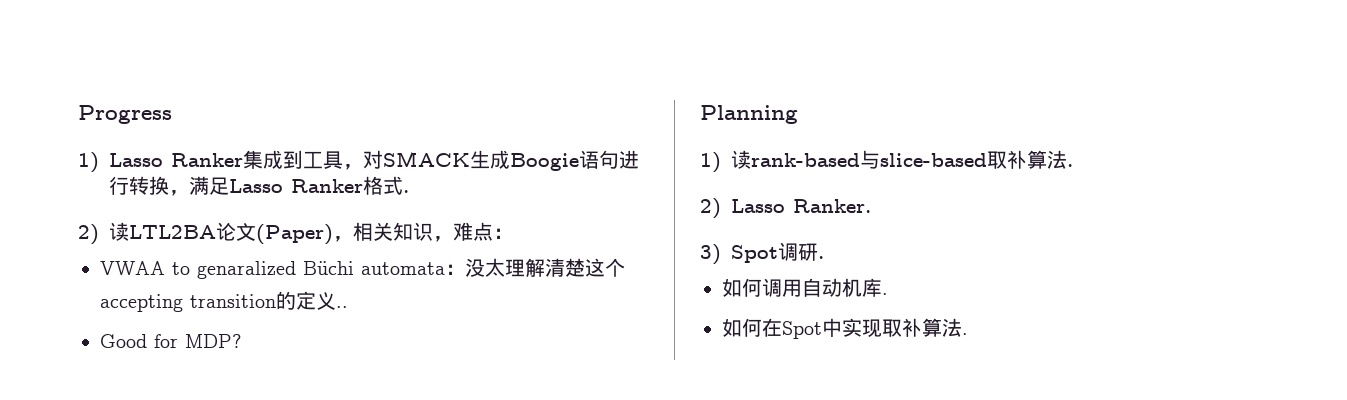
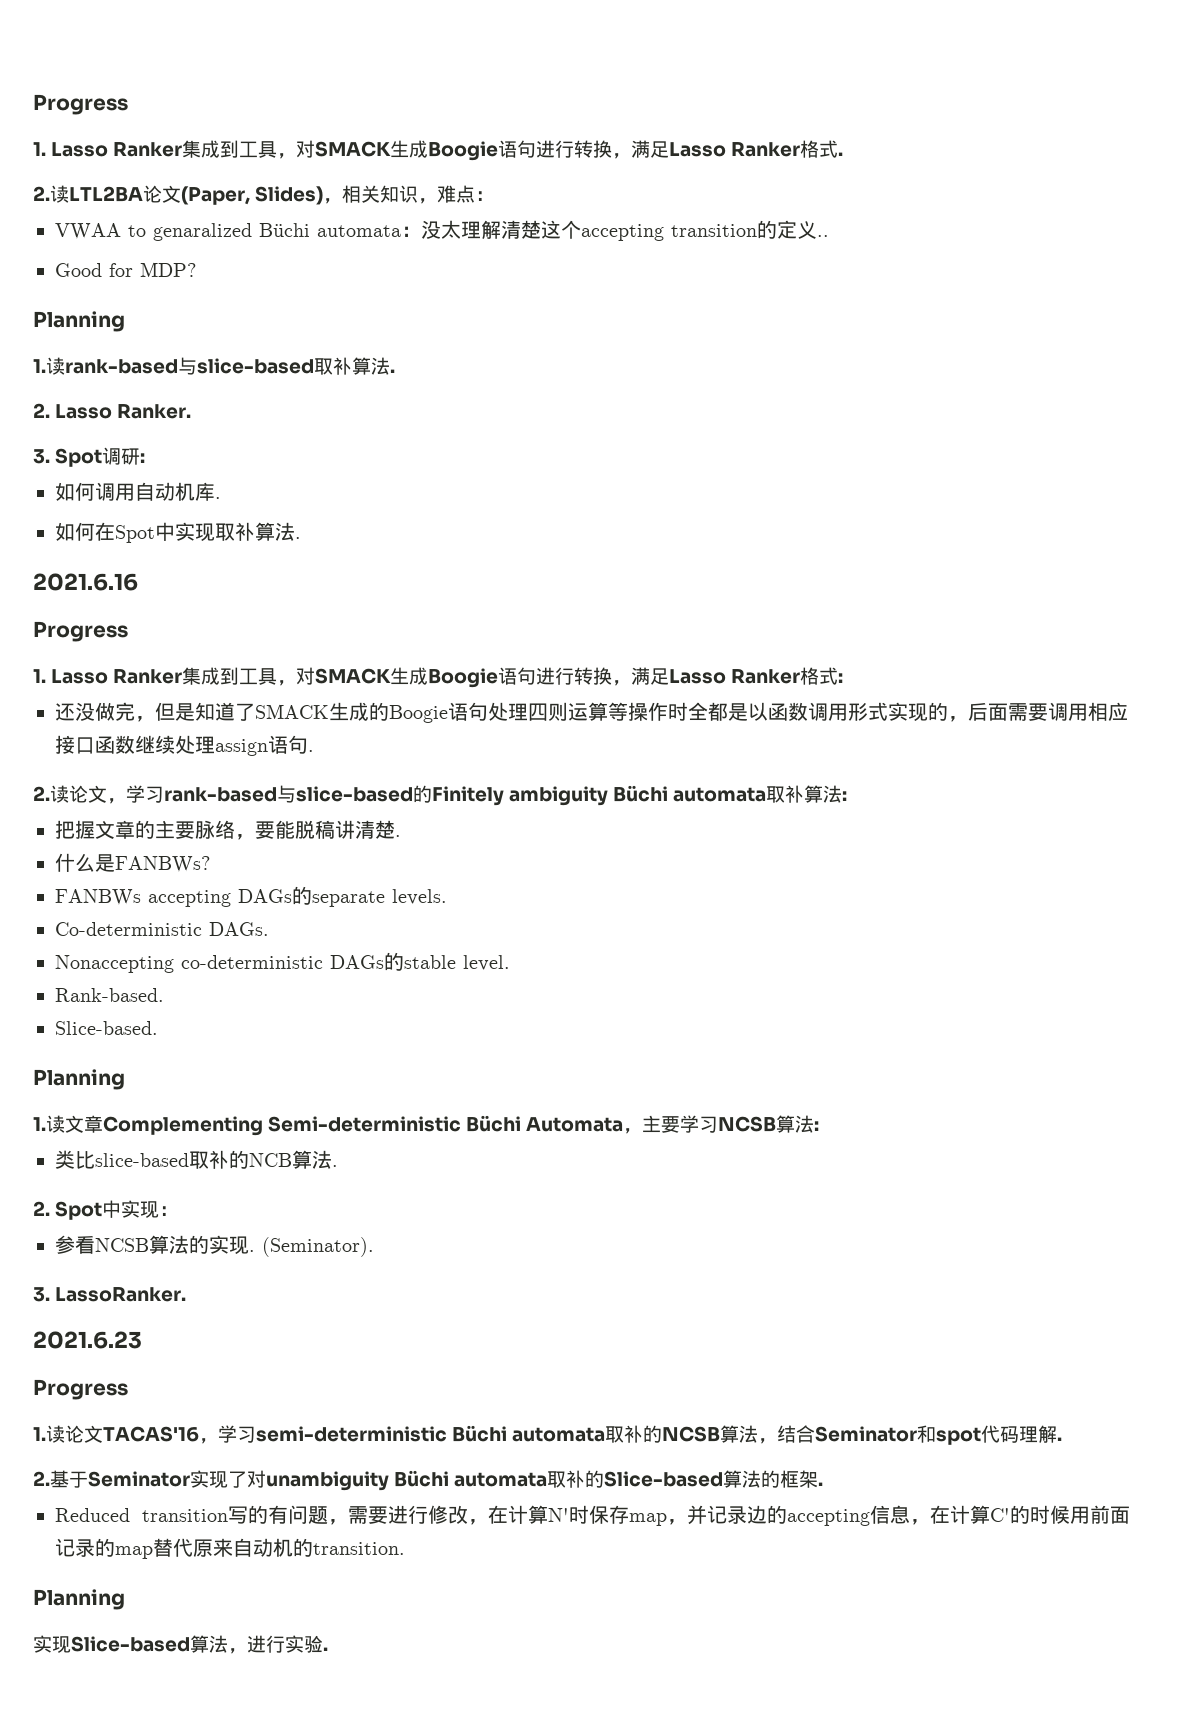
[78,105,172,124] [78,152,99,173] Progress // 1) -> [33,94,128,115] [33,142,46,156] Progress // 1.
[78,224,99,245] 2) -> [33,186,50,201] 2.
[256,224,333,245] (Paper) -> [181,186,324,205] (Paper, Slides)
[700,152,721,173] 1) -> [33,359,46,373] 1.
[700,198,721,219] 2) -> [33,403,50,418] 2.
[700,244,721,265] 3) -> [33,449,50,464] 3.
[818,256,824,259] . -> [140,453,146,463] :
(968, 334) none -> [33,573,138,591] [33,621,128,642] [33,667,844,688] [55,702,1128,723] [55,735,314,756] [33,785,848,806] [55,820,401,840] [55,853,210,873] [55,886,447,907] [55,922,269,936] [55,952,510,973] [55,988,164,1002] [55,1021,158,1035] [33,1069,125,1090] [33,1115,820,1136] [55,1150,338,1169] [33,1200,179,1220] [55,1235,374,1257] [33,1287,187,1302] [33,1331,142,1349] [33,1379,128,1400] [33,1425,1063,1445] [33,1470,824,1491] [55,1505,1130,1526] [55,1538,405,1559] [33,1589,125,1610] [33,1635,328,1654] // 2021.6.16 // Progress // 1. Lasso Ranker集成到工具，对SMACK生成Boogie语句进行转换，满足Lasso Ranker格式: // 还没做完，但是知道了SMACK生成的Boogie语句处理四则运算等操作时全都是以函数调用形式实现的，后面需要调用相应接口函数继续处理assign语句. // 2.读论文，学习rank-based与slice-based的Finitely ambiguity Büchi automata取补算法: // 把握文章的主要脉络，要能脱稿讲清楚. // 什么是FANBWs? // FANBWs accepting DAGs的separate levels. // Co-deterministic DAGs. // Nonaccepting co-deterministic DAGs的stable level. // Rank-based. // Slice-based. // Planning // 1.读文章Complementing Semi-deterministic Büchi Automata，主要学习NCSB算法: // 类比slice-based取补的NCB算法. // 2. Spot中实现： // 参看NCSB算法的实现. (Seminator). // 3. LassoRanker. // 2021.6.23 // Progress // 1.读论文TACAS'16，学习semi-deterministic Büchi automata取补的NCSB算法，结合Seminator和spot代码理解. // 2.基于Seminator实现了对unambiguity Büchi automata取补的Slice-based算法的框架. // Reduced transition写的有问题，需要进行修改，在计算N'时保存map，并记录边的accepting信息，在计算C'的时候用前面记录的map替代原来自动机的transition. // Planning // 实现Slice-based算法，进行实验.

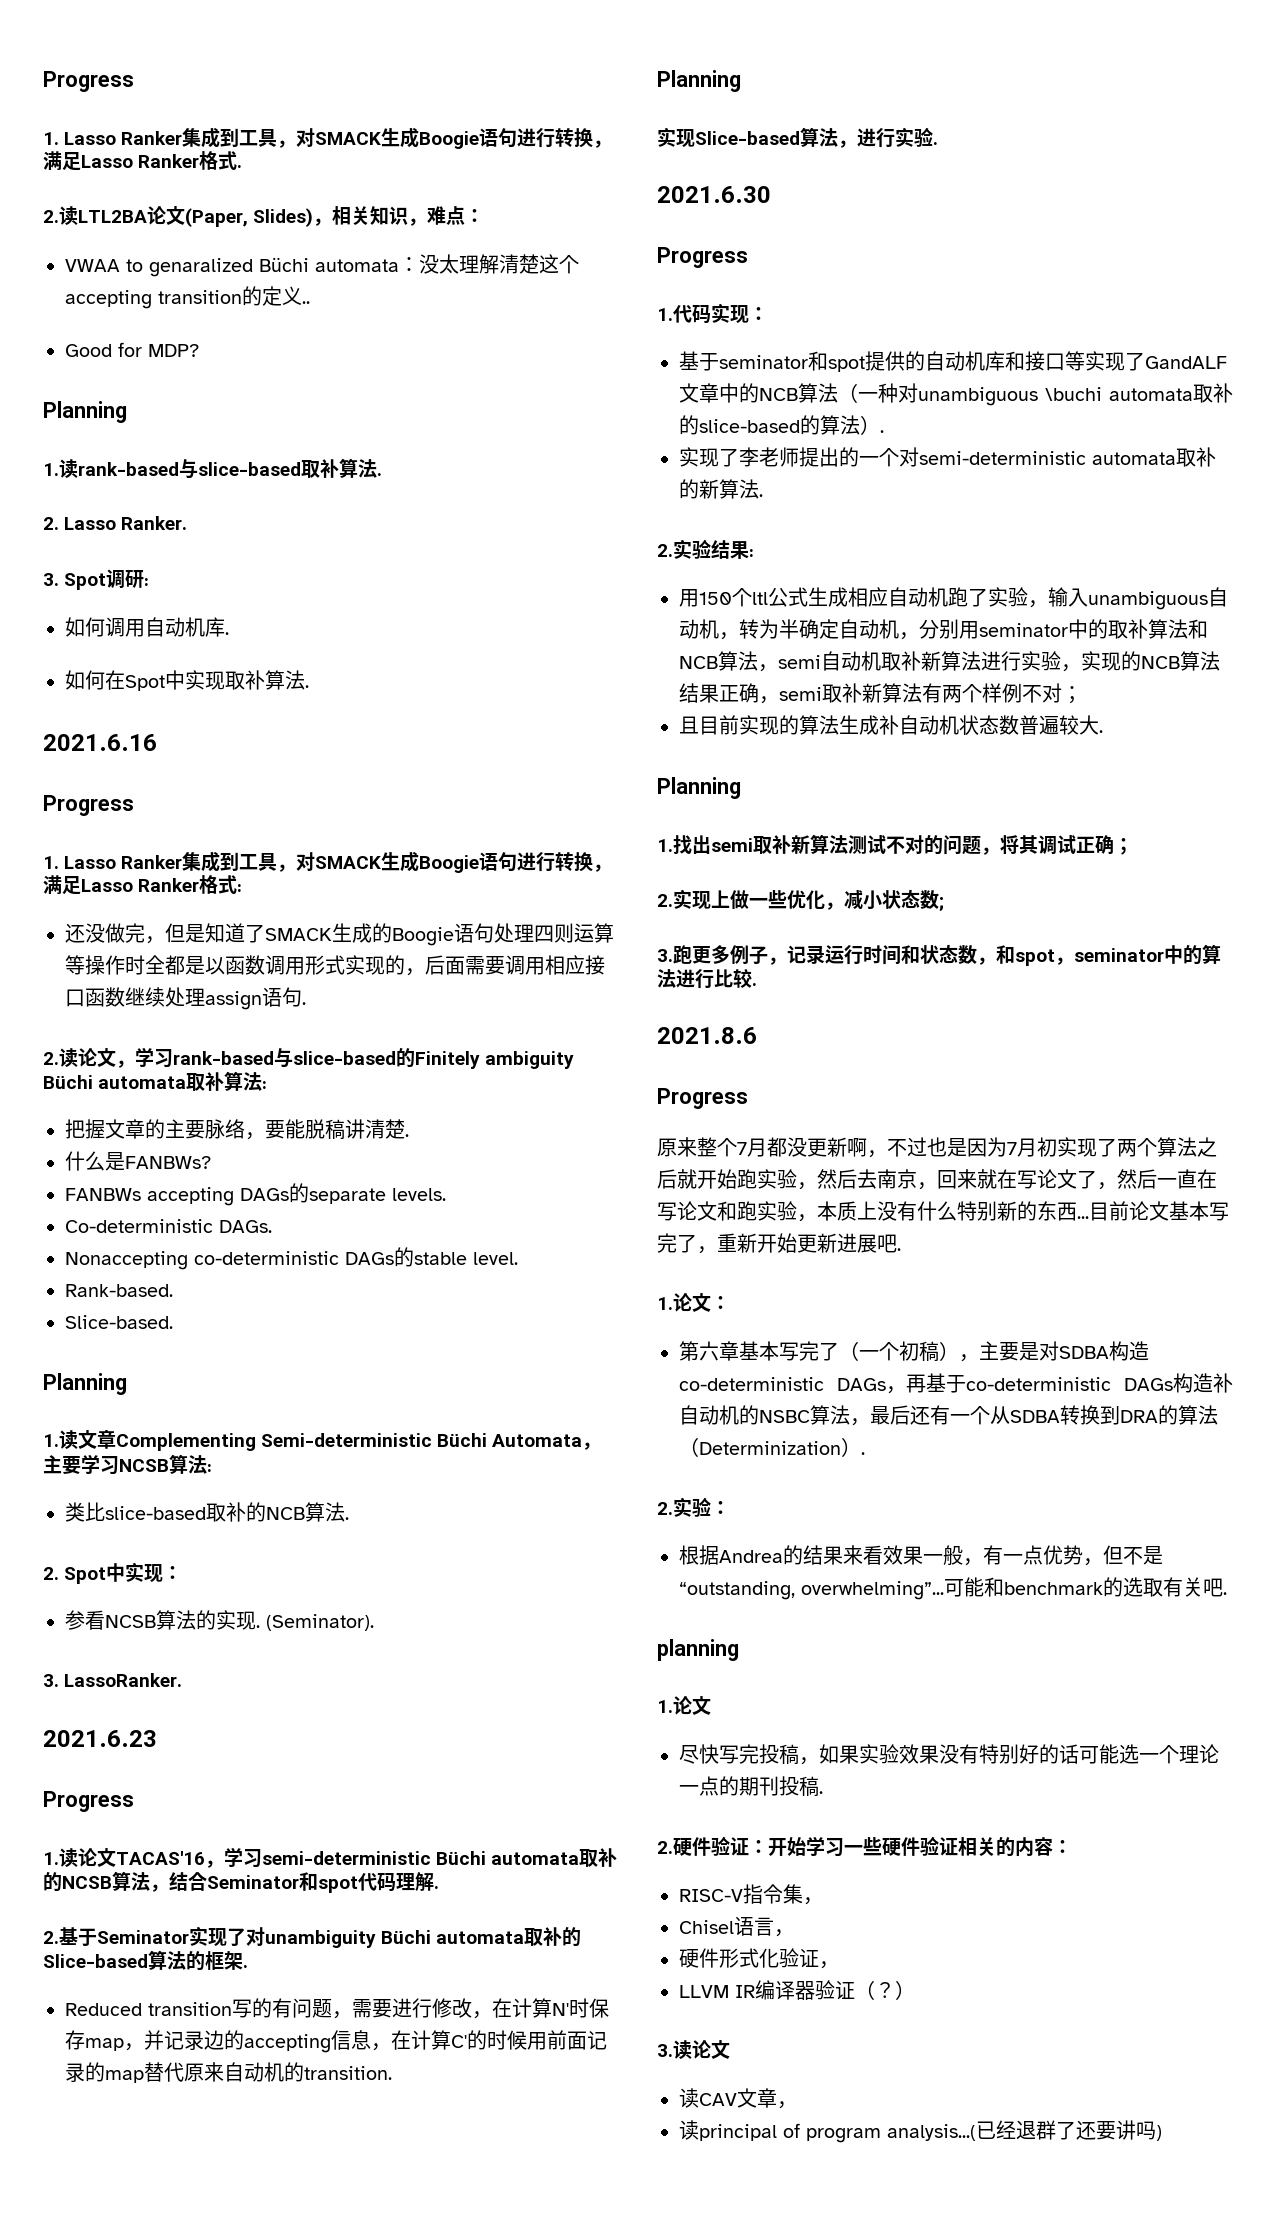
(328, 1649) none -> [657,186,771,203] [657,247,748,268] [657,303,768,324] [679,351,1227,372] [679,383,1233,406] [679,415,884,435] [679,447,1216,467] [679,479,763,499] [657,539,754,559] [679,587,1228,610] [679,619,1208,640] [679,651,1220,672] [679,683,1082,704] [679,715,1103,735] [657,777,741,799] [657,834,1133,855] [657,889,944,911] [657,944,1221,966] [657,968,757,989] [657,1027,757,1044] [657,1088,748,1109] [657,1137,1217,1158] [657,1169,1217,1190] [657,1201,1229,1222] [657,1233,901,1254] [657,1293,730,1312] [679,1341,1149,1362] [679,1373,1233,1394] [679,1405,1218,1426] [679,1437,865,1457] [657,1497,730,1517] [679,1545,1163,1566] [679,1577,1227,1600] [657,1639,739,1661] [657,1696,711,1715] [679,1744,1219,1765] [679,1776,823,1797] [657,1836,1072,1857] [679,1884,823,1905] [679,1916,794,1937] [679,1948,839,1969] [679,1980,915,2000] [657,2040,730,2060] [679,2088,797,2109] [679,2120,1162,2143] // 2021.6.30 // Progress // 1.代码实现： // 基于seminator和spot提供的自动机库和接口等实现了GandALF文章中的NCB算法（一种对unambiguous \buchi automata取补的slice-based的算法）. // 实现了李老师提出的一个对semi-deterministic automata取补的新算法. // 2.实验结果: // 用150个ltl公式生成相应自动机跑了实验，输入unambiguous自动机，转为半确定自动机，分别用seminator中的取补算法和NCB算法，semi自动机取补新算法进行实验，实现的NCB算法结果正确，semi取补新算法有两个样例不对； // 且目前实现的算法生成补自动机状态数普遍较大. // Planning // 1.找出semi取补新算法测试不对的问题，将其调试正确； // 2.实现上做一些优化，减小状态数; // 3.跑更多例子，记录运行时间和状态数，和spot，seminator中的算法进行比较. // 2021.8.6 // Progress // 原来整个7月都没更新啊，不过也是因为7月初实现了两个算法之后就开始跑实验，然后去南京，回来就在写论文了，然后一直在写论文和跑实验，本质上没有什么特别新的东西...目前论文基本写完了，重新开始更新进展吧. // 1.论文： // 第六章基本写完了（一个初稿），主要是对SDBA构造co-deterministic DAGs，再基于co-deterministic DAGs构造补自动机的NSBC算法，最后还有一个从SDBA转换到DRA的算法（Determinization）. // 2.实验： // 根据Andrea的结果来看效果一般，有一点优势，但不是“outstanding, overwhelming”...可能和benchmark的选取有关吧. // planning // 1.论文 // 尽快写完投稿，如果实验效果没有特别好的话可能选一个理论一点的期刊投稿. // 2.硬件验证：开始学习一些硬件验证相关的内容： // RISC-V指令集， // Chisel语言， // 硬件形式化验证， // LLVM IR编译器验证（？） // 3.读论文 // 读CAV文章， // 读principal of program analysis...(已经退群了还要讲吗)

